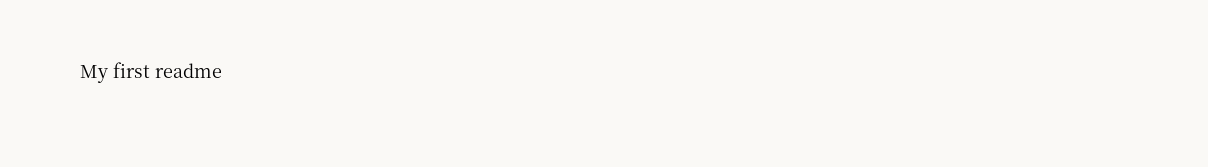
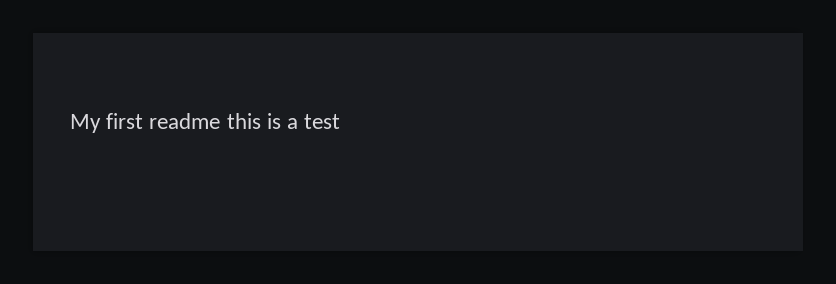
(222, 70) none -> [226,113,341,129] this is a test

